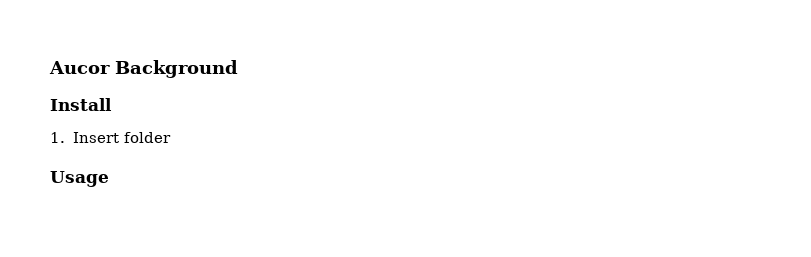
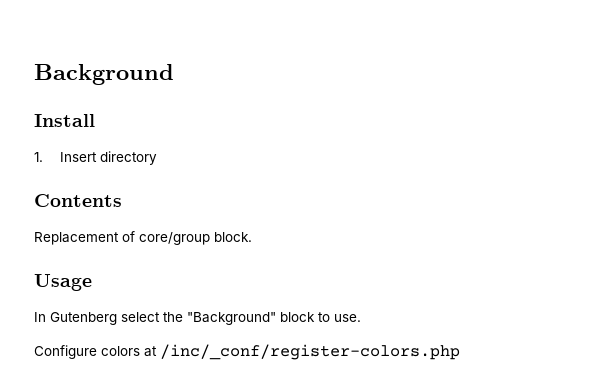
[49,61,110,74] Aucor -> (34, 74) none
[123,132,171,143] [50,171,109,187] folder // Usage -> [99,151,157,165] [34,194,122,207] [34,231,252,245] [34,274,92,291] [34,312,361,325] [34,344,460,360] directory // Contents // Replacement of core/group block. // Usage // In Gutenberg select the "Background" block to use. // Configure colors at /inc/_conf/register-colors.php

